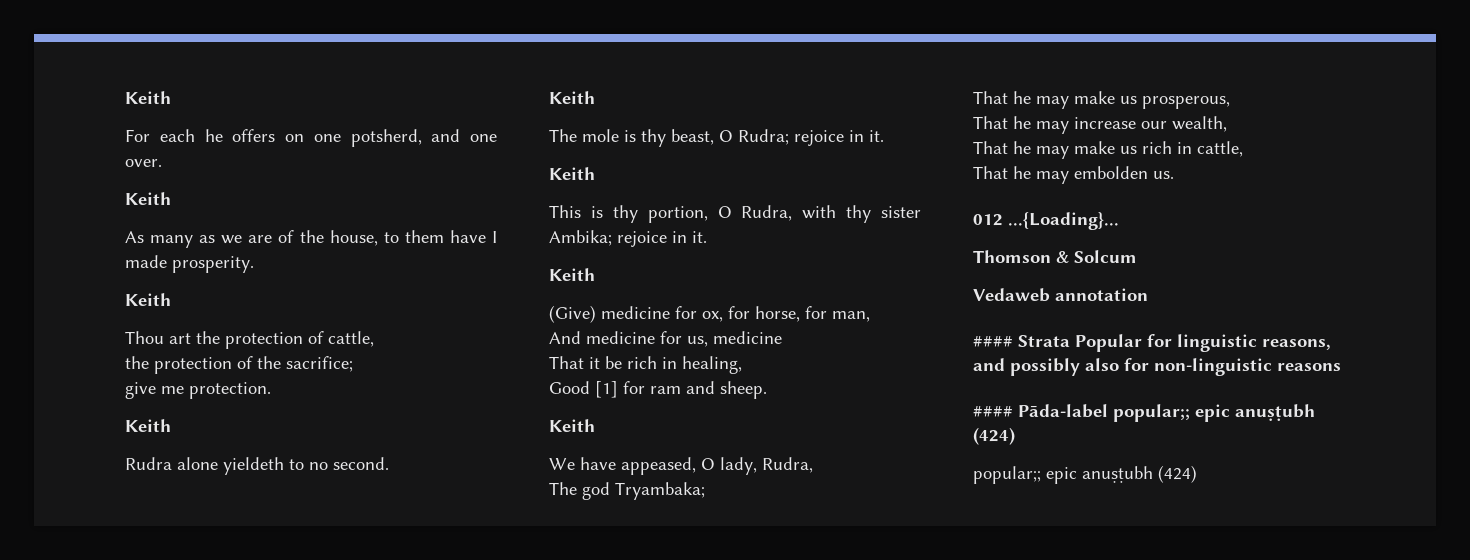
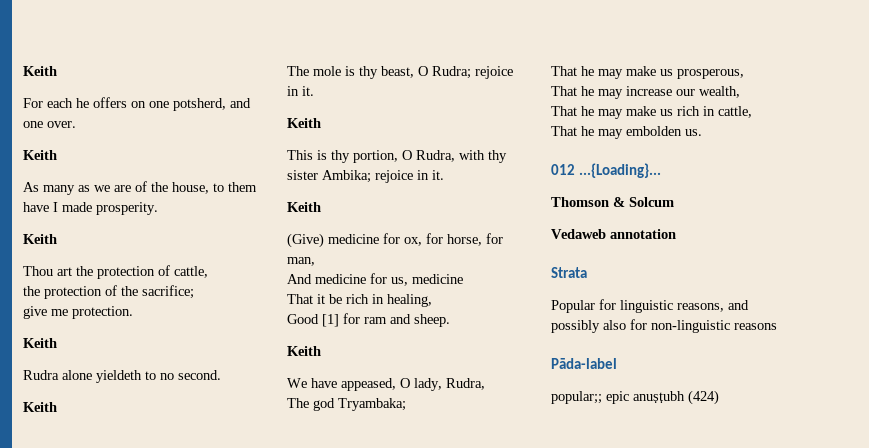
[973,336,1013,347] #### -> (676, 234) none
(1070, 341) none -> (587, 272) //
[973,406,1013,417] #### -> (777, 326) none
[1113,404,1315,422] [973,427,1015,445] popular;; epic anuṣṭubh (424) -> (617, 363) none

